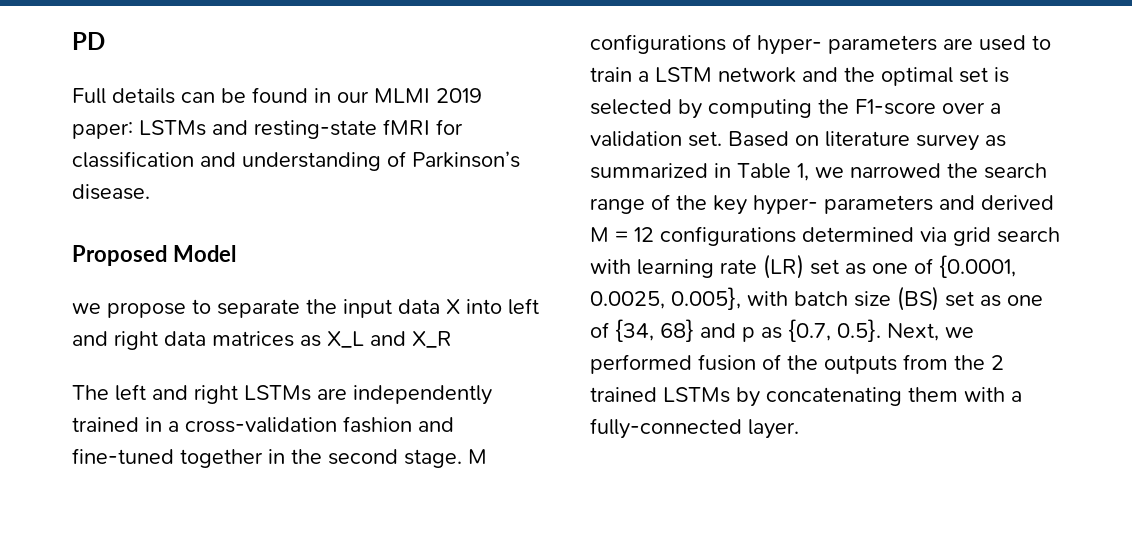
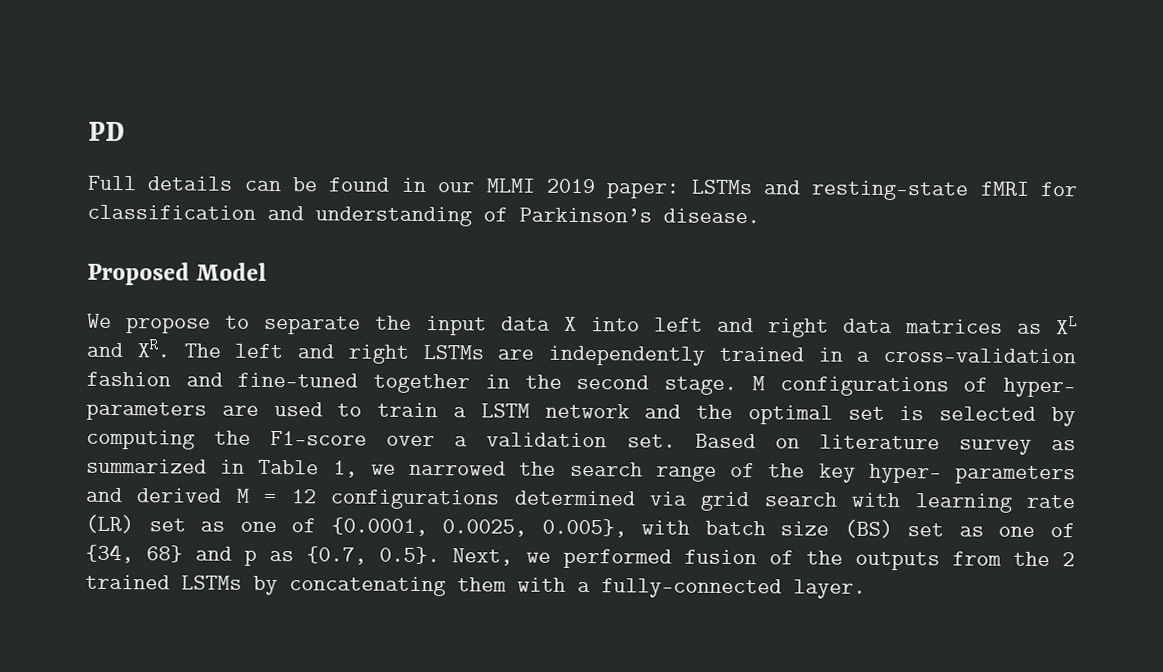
[72,303,101,314] we -> [87,313,112,328] We
[327,331,452,348] X_L and X_R // -> [1056,315,1077,335] [86,338,170,358] XL and XR.

